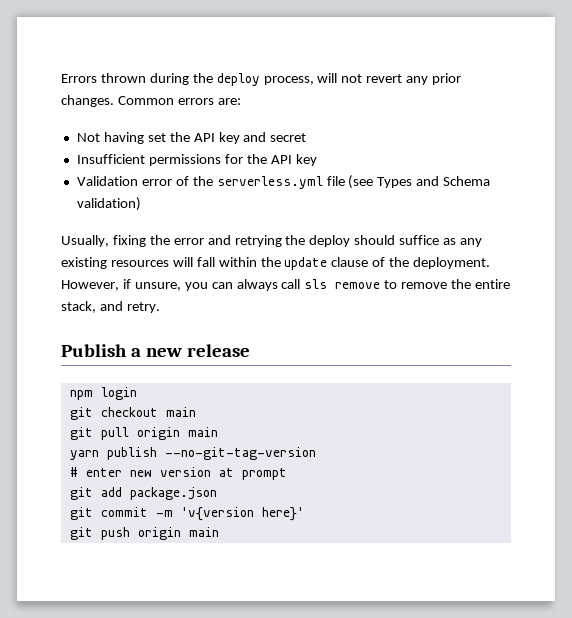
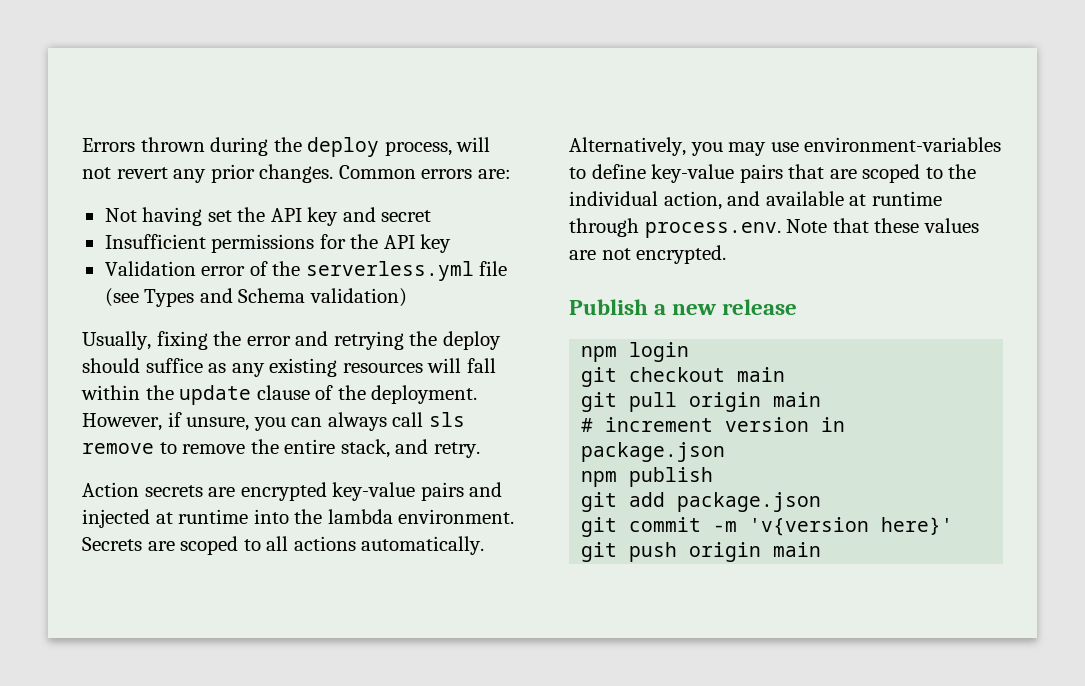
(160, 307) none -> [82,482,503,501] [82,509,515,528] [82,536,485,555] [569,137,1002,156] [569,164,977,183] [569,191,942,210] [569,218,979,238] [569,245,727,264] // Action secrets are encrypted key-value pairs and injected at runtime into the lambda environment. Secrets are scoped to all actions automatically. Alternatively, you may use environment-variables to define key-value pairs that are scoped to the individual action, and available at runtime through process.env. Note that these values are not encrypted.
[69,447,316,460] [69,467,287,480] yarn publish --no-git-tag-version // # enter new version at prompt -> [581,417,846,432] [581,442,726,462] [581,467,714,487] # increment version in package.json // npm publish

